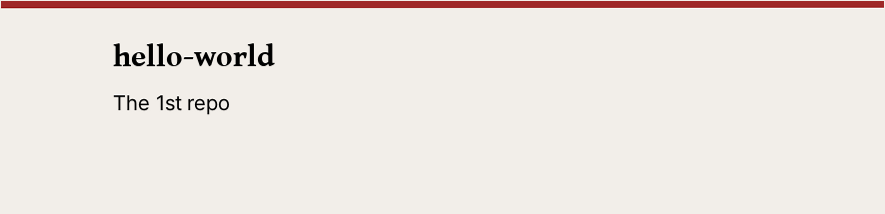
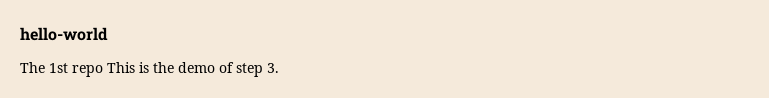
(232, 107) none -> [107,62,279,77] This is the demo of step 3.

